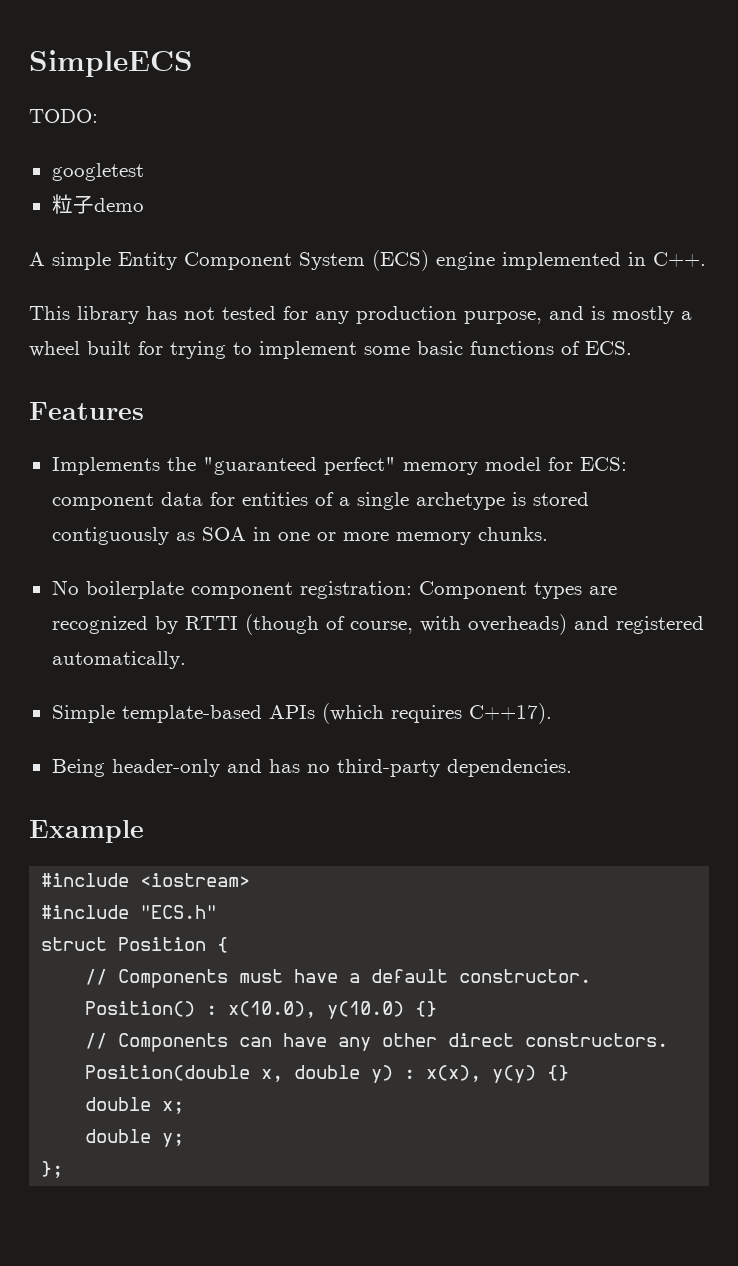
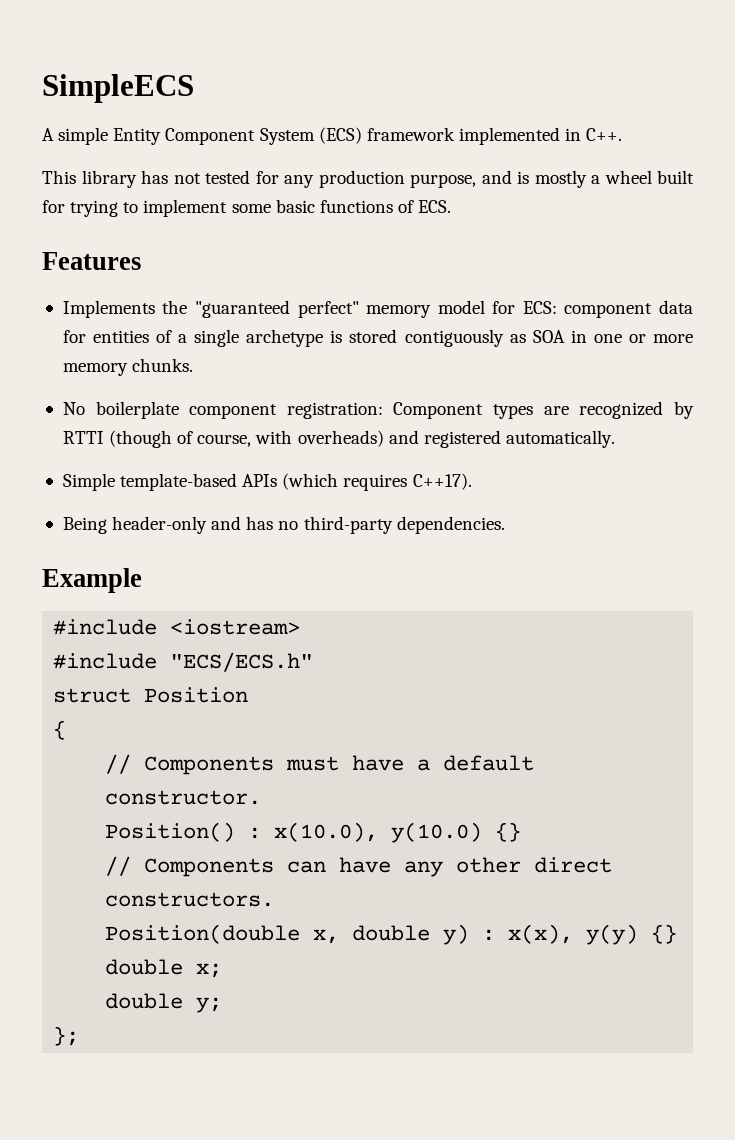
[29,109,98,123] [51,163,144,181] [51,194,144,214] // TODO: // googletest // 粒子demo -> (194, 88) none
[436,252,495,270] engine -> [366,127,455,141] framework
[140,905,218,919] "ECS.h" -> [170,652,314,672] "ECS/ECS.h"
(207, 944) none -> (249, 695) //

